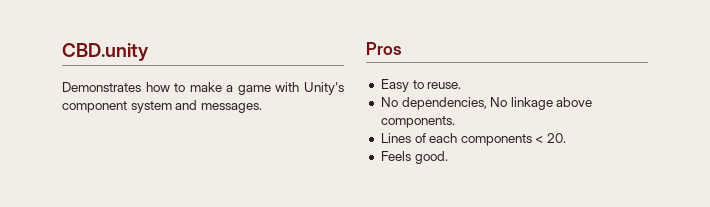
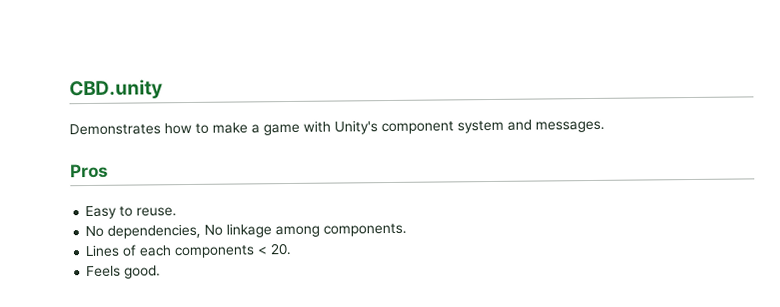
[556,97,593,107] above -> [275,225,321,238] among

